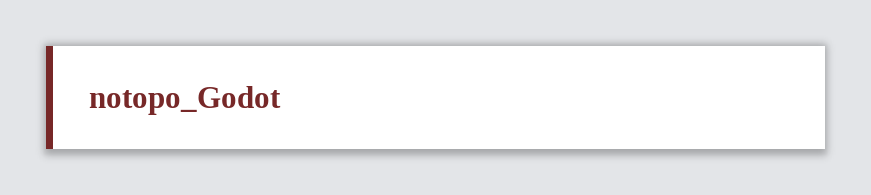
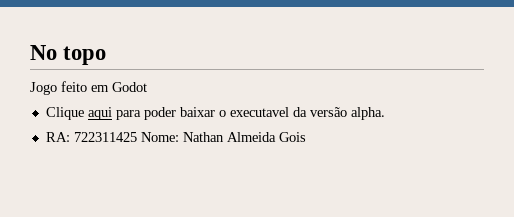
[89,86,281,115] notopo_Godot -> [30,45,107,65] [30,81,147,95] [45,107,385,120] [45,132,306,142] No topo // Jogo feito em Godot // Clique aqui para poder baixar o executavel da versão alpha. // RA: 722311425 Nome: Nathan Almeida Gois

